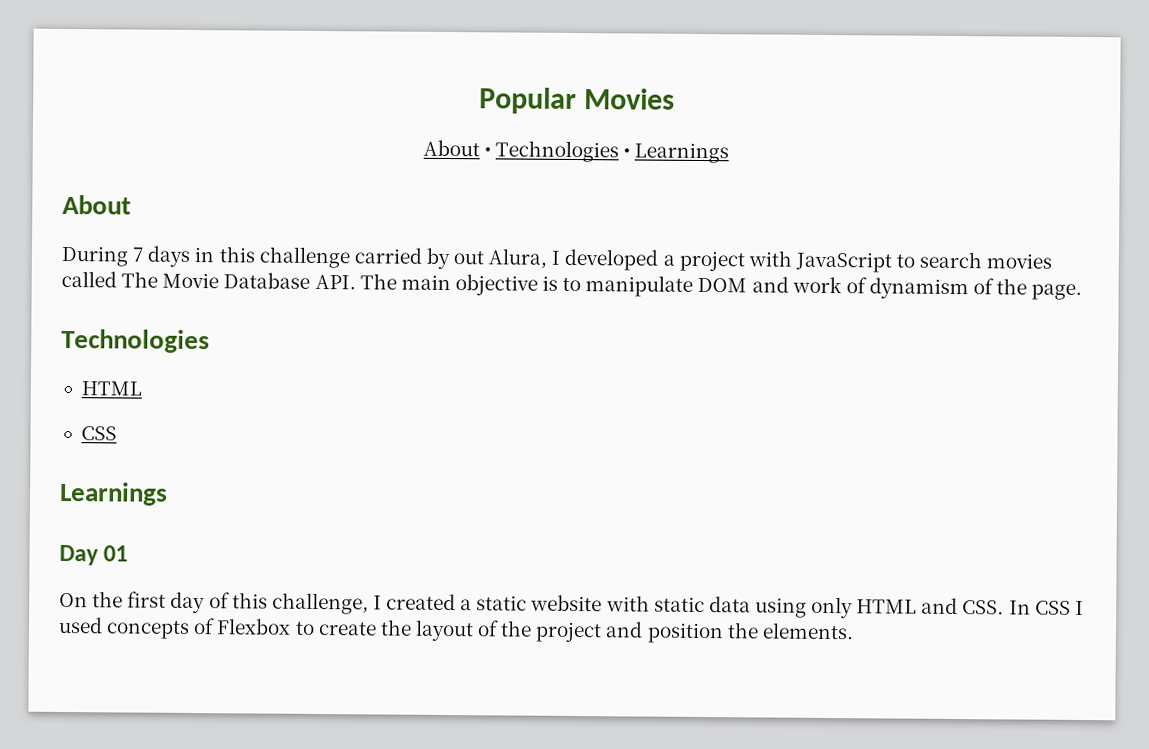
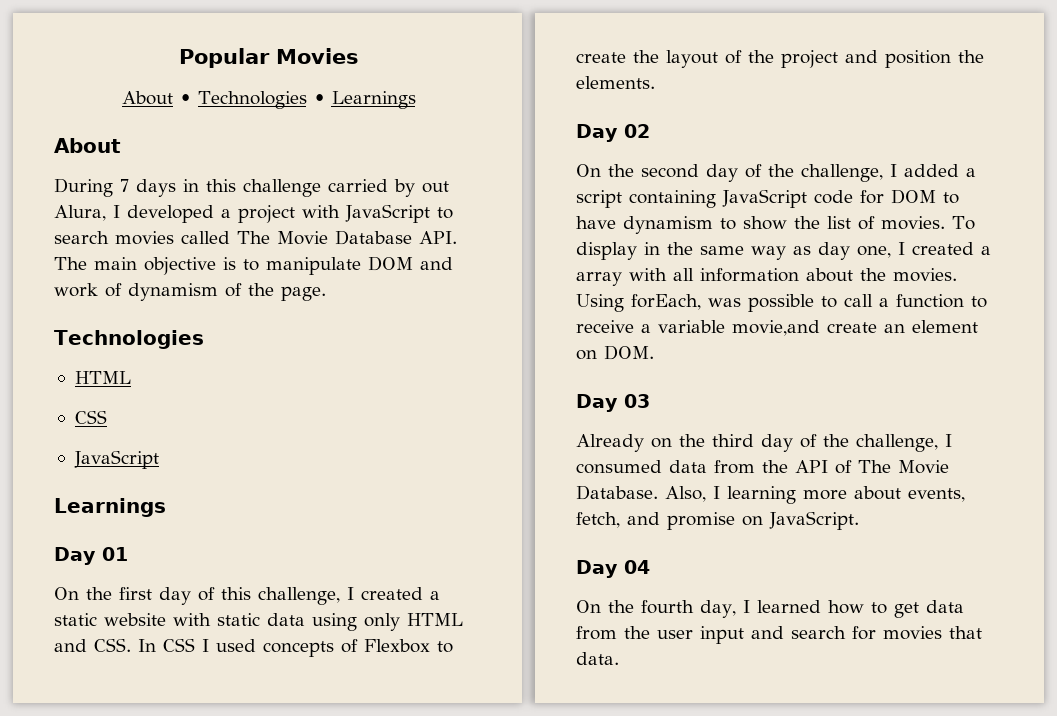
(117, 433) none -> [73,450,159,469] // JavaScript
(854, 631) none -> [576,124,650,142] [576,164,976,182] [576,189,959,208] [576,216,975,234] [576,242,991,260] [576,268,957,286] [576,294,987,312] [576,320,978,336] [576,345,654,360] [576,394,650,412] [576,434,952,452] [576,460,949,474] [576,485,965,504] [576,511,859,530] [576,560,650,578] [576,600,964,618] [576,626,982,644] [576,652,619,665] // Day 02 // On the second day of the challenge, I added a script containing JavaScript code for DOM to have dynamism to show the list of movies. To display in the same way as day one, I created a array with all information about the movies. Using forEach, was possible to call a function to receive a variable movie,and create an element on DOM. // Day 03 // Already on the third day of the challenge, I consumed data from the API of The Movie Database. Also, I learning more about events, fetch, and promise on JavaScript. // Day 04 // On the fourth day, I learned how to get data from the user input and search for movies that data.

